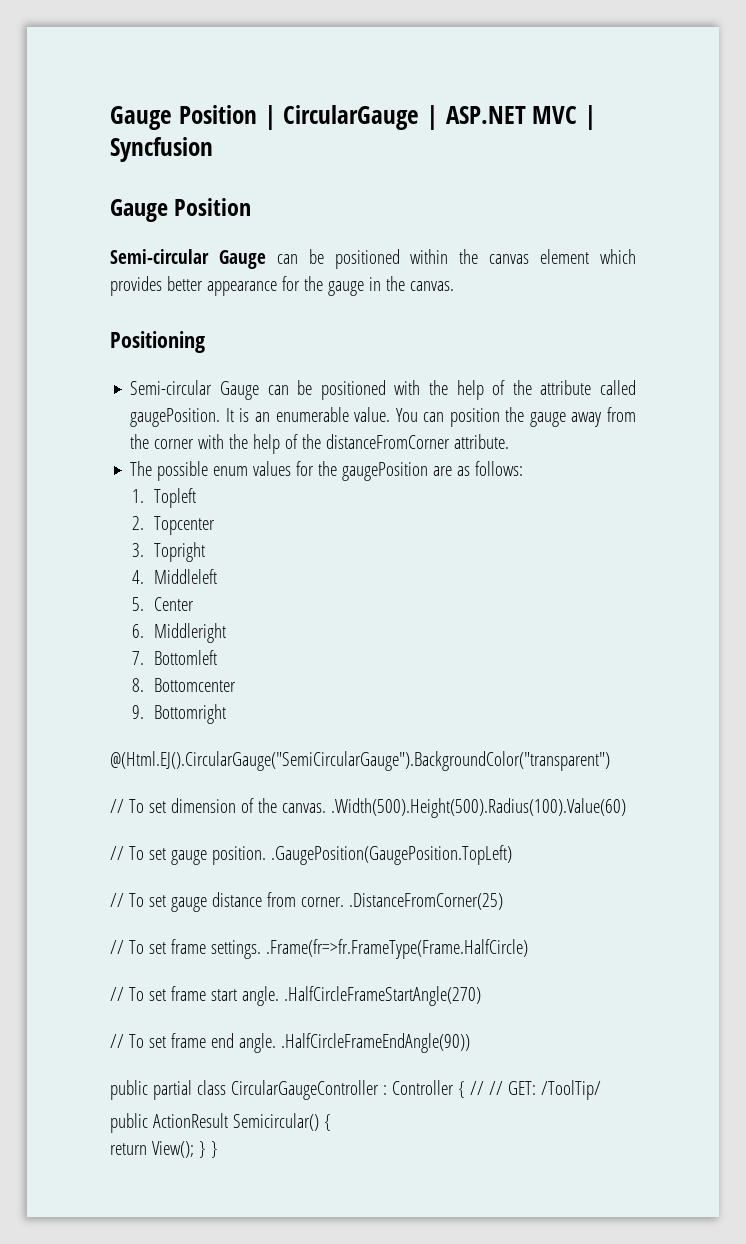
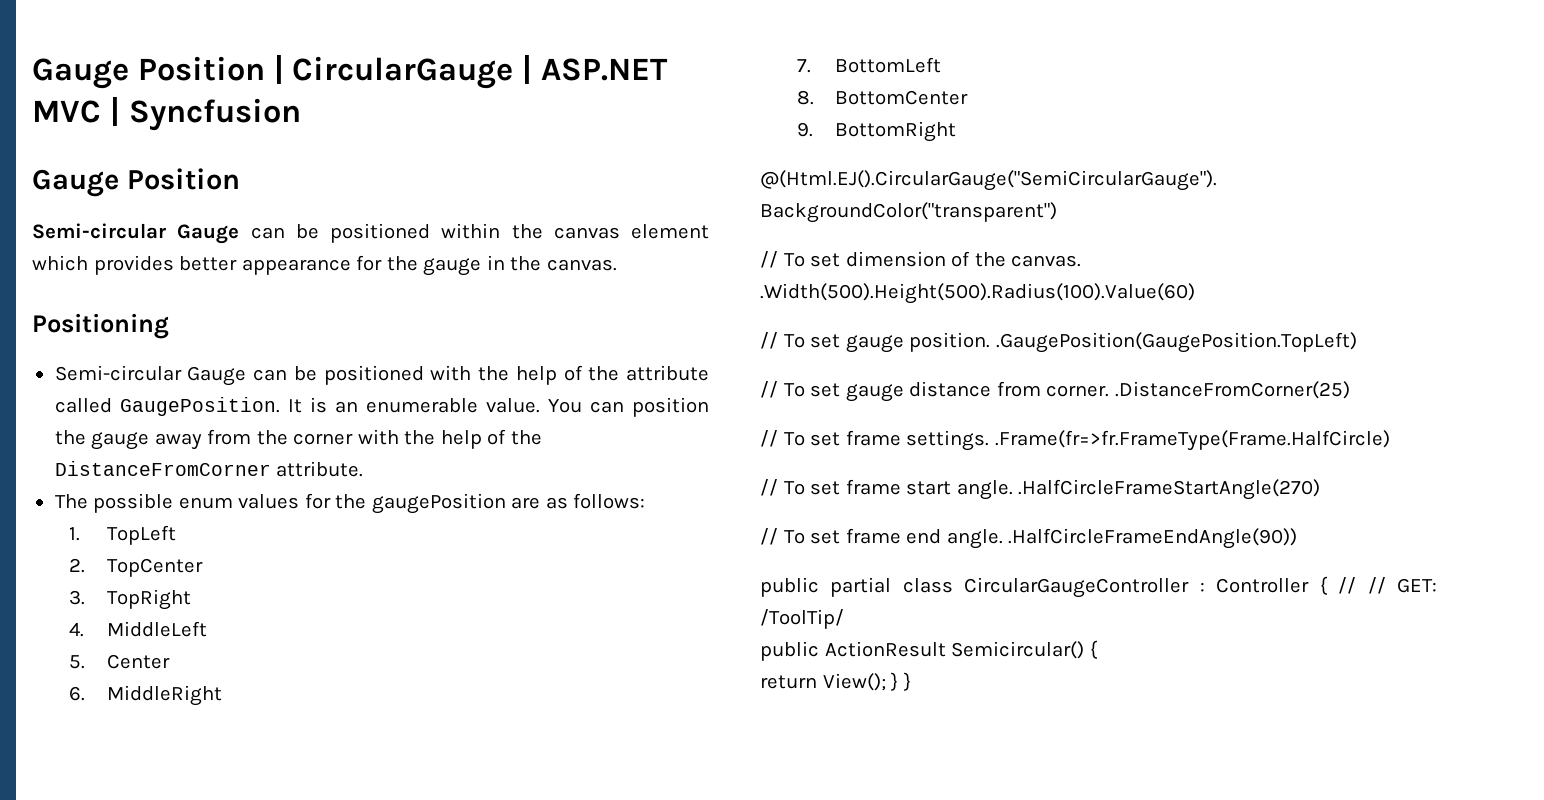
[130,408,221,427] gaugePosition. -> [119,397,280,416] GaugePosition.
[326,434,451,449] distanceFromCorner -> [54,461,271,476] DistanceFromCorner
[153,488,196,508] Topleft -> [106,525,176,545] TopLeft
[153,516,215,535] Topcenter -> [106,558,203,577] TopCenter
[153,542,205,562] Topright -> [106,589,191,610] TopRight
[153,569,217,584] Middleleft -> [106,621,207,637] MiddleLeft
[153,623,226,643] Middleright -> [106,685,222,706] MiddleRight
[153,650,217,665] Bottomleft -> [834,57,941,73] BottomLeft
[153,678,236,692] Bottomcenter -> [834,90,968,105] BottomCenter
[153,704,226,724] Bottomright -> [834,121,956,142] BottomRight

